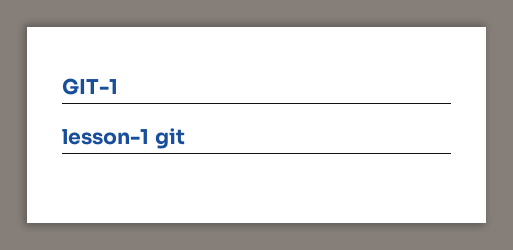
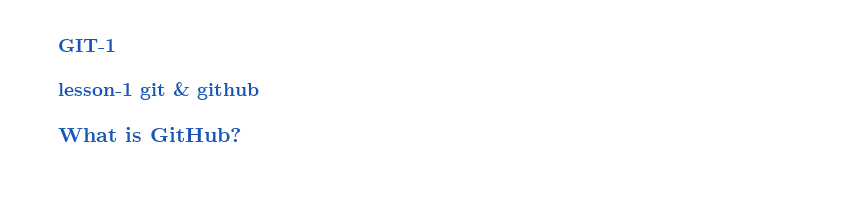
(185, 138) none -> [173,82,259,100] [58,127,241,142] & github // What is GitHub?

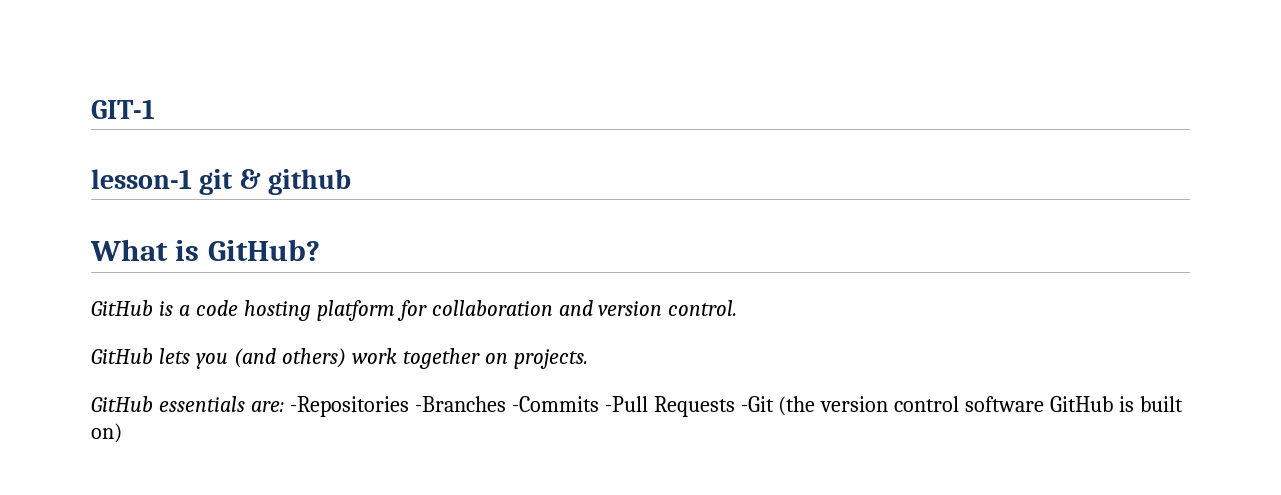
(241, 134) none -> [91,300,738,321] [91,348,588,369] [91,396,1184,417] [91,423,122,443] // GitHub is a code hosting platform for collaboration and version control. // GitHub lets you (and others) work together on projects. // GitHub essentials are: -Repositories -Branches -Commits -Pull Requests -Git (the version control software GitHub is built on)

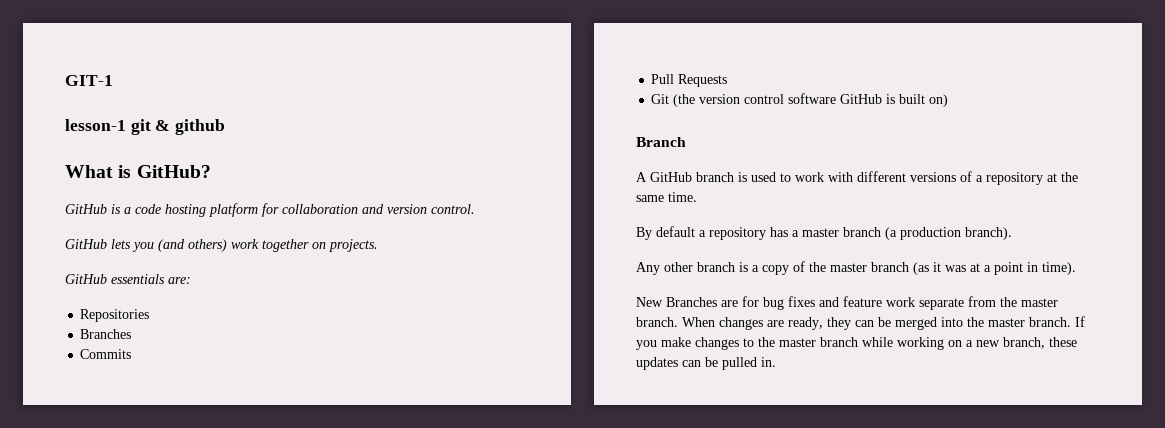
[289,396,648,417] -Repositories -Branches -Commits -Pull -> [80,309,150,322] [80,329,132,339] [80,349,132,359] [651,74,675,84] // Repositories // Branches // Commits // Pull
[740,396,774,412] -Git -> [651,94,670,104] // Git
(122, 433) none -> [636,137,686,147] [636,171,1078,185] [636,192,697,202] [636,226,1012,240] [636,261,1076,275] [636,296,1058,310] [636,316,1085,330] [636,337,1077,350] [636,357,776,370] // Branch // A GitHub branch is used to work with different versions of a repository at the same time. // By default a repository has a master branch (a production branch). // Any other branch is a copy of the master branch (as it was at a point in time). // New Branches are for bug fixes and feature work separate from the master branch. When changes are ready, they can be merged into the master branch. If you make changes to the master branch while working on a new branch, these updates can be pulled in.

